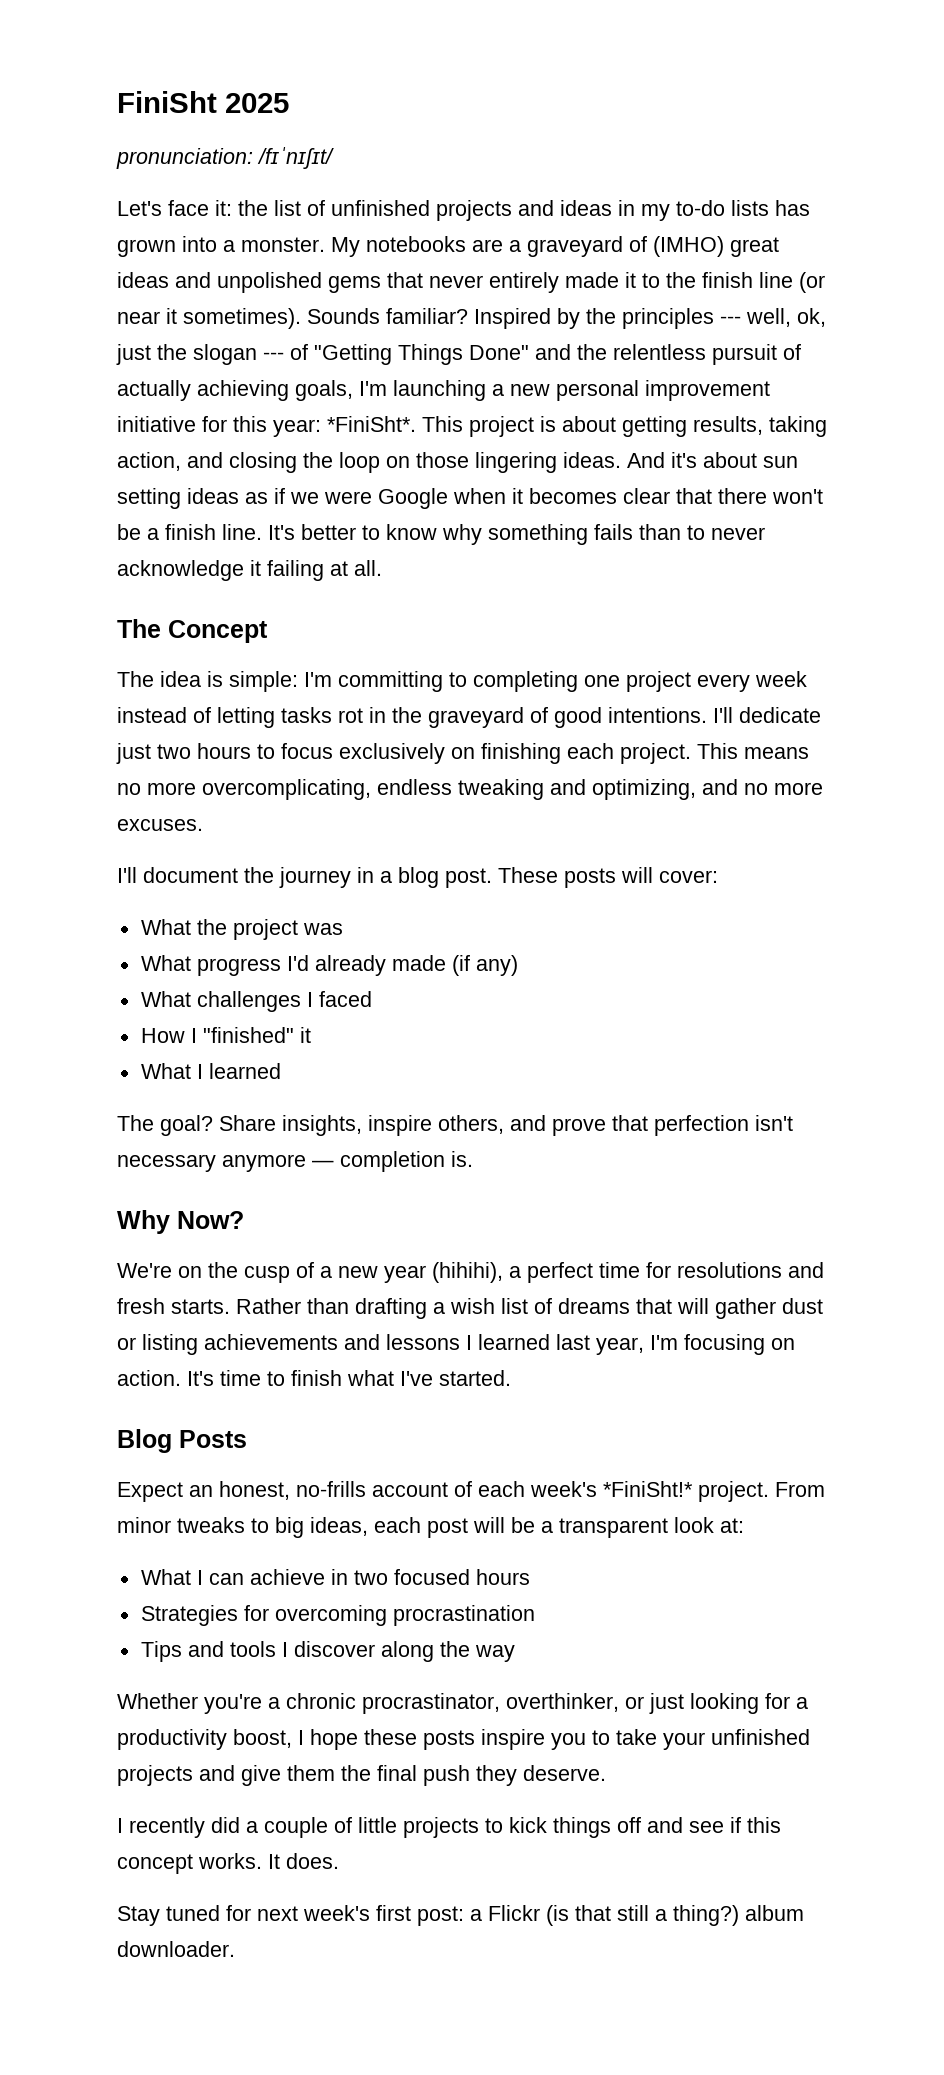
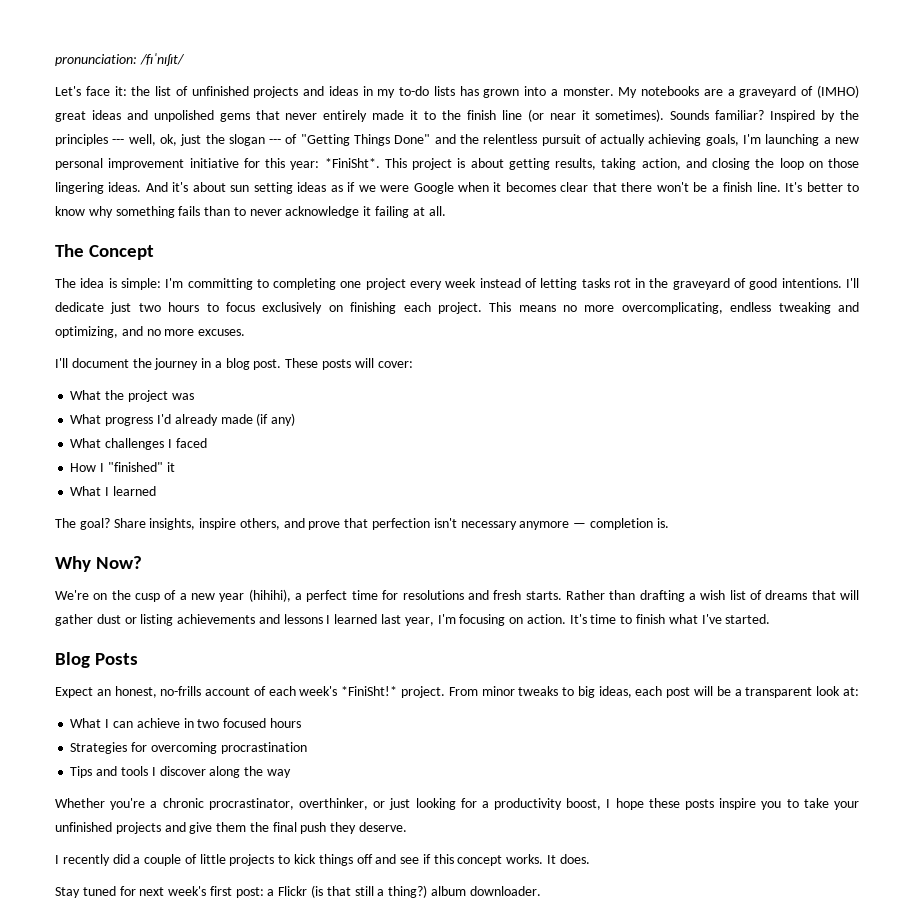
[117,91,289,113] FiniSht 2025 // -> (55, 60) none

